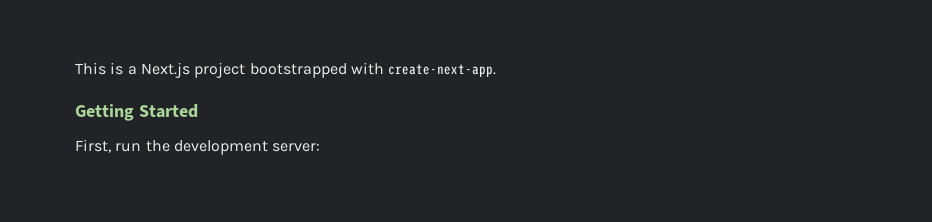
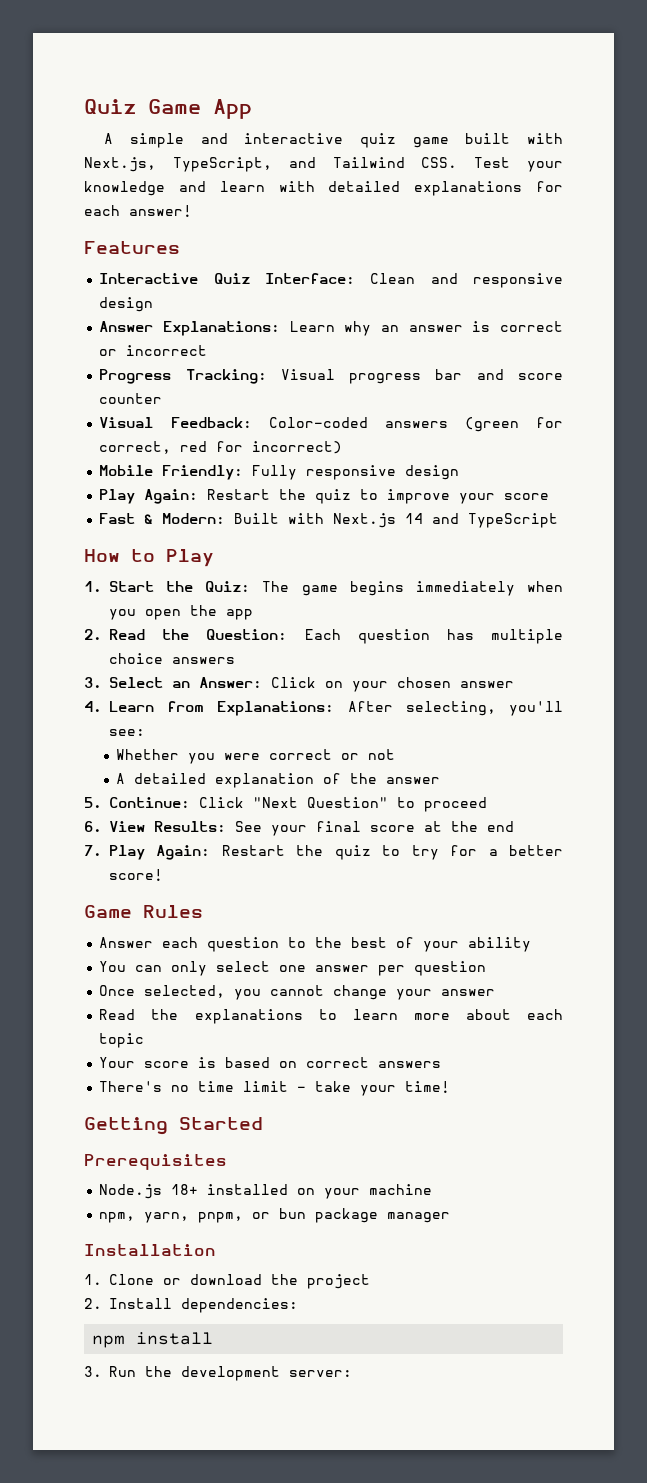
[75,62,497,78] [75,104,198,121] [75,139,142,153] This is a Next.js project bootstrapped with create-next-app. // Getting Started // First, run -> [84,99,252,119] [104,133,563,148] [84,157,563,172] [84,181,563,196] [84,205,192,217] [84,241,180,254] [99,273,563,288] [99,297,154,312] [99,321,563,336] [99,345,208,356] [99,369,563,384] [99,393,163,404] [99,417,563,432] [99,441,343,454] [99,465,460,480] [99,489,550,504] [99,513,559,528] [84,549,214,567] [84,581,563,596] [109,605,253,620] [84,629,563,644] [109,653,235,664] [84,677,514,692] [84,701,563,716] [109,729,145,736] [116,749,396,764] [116,773,441,788] [84,797,487,812] [84,821,514,836] [84,845,564,860] [109,869,163,881] [84,905,203,918] [99,937,532,952] [99,961,487,976] [99,985,496,1000] [99,1009,563,1024] [99,1033,145,1048] [99,1057,442,1068] [99,1081,451,1096] [84,1117,263,1135] [84,1154,227,1170] [99,1184,433,1199] [99,1208,451,1223] [84,1244,216,1256] [84,1274,370,1289] [84,1298,298,1313] [92,1332,214,1348] [84,1366,136,1377] Quiz Game App // A simple and interactive quiz game built with Next.js, TypeScript, and Tailwind CSS. Test your knowledge and learn with detailed explanations for each answer! // Features // Interactive Quiz Interface: Clean and responsive design // Answer Explanations: Learn why an answer is correct or incorrect // Progress Tracking: Visual progress bar and score counter // Visual Feedback: Color-coded answers (green for correct, red for incorrect) // Mobile Friendly: Fully responsive design // Play Again: Restart the quiz to improve your score // Fast & Modern: Built with Next.js 14 and TypeScript // How to Play // 1. Start the Quiz: The game begins immediately when you open the app // 2. Read the Question: Each question has multiple choice answers // 3. Select an Answer: Click on your chosen answer // 4. Learn from Explanations: After selecting, you'll see: // Whether you were correct or not // A detailed explanation of the answer // 5. Continue: Click "Next Question" to proceed // 6. View Results: See your final score at the end // 7. Play Again: Restart the quiz to try for a better score! // Game Rules // Answer each question to the best of your ability // You can only select one answer per question // Once selected, you cannot change your answer // Read the explanations to learn more about each topic // Your score is based on correct answers // There's no time limit - take your time! // Getting Started // Prerequisites // Node.js 18+ installed on your machine // npm, yarn, pnpm, or bun package manager // Installation // 1. Clone or download the project // 2. Install dependencies: // npm install // 3. Run

